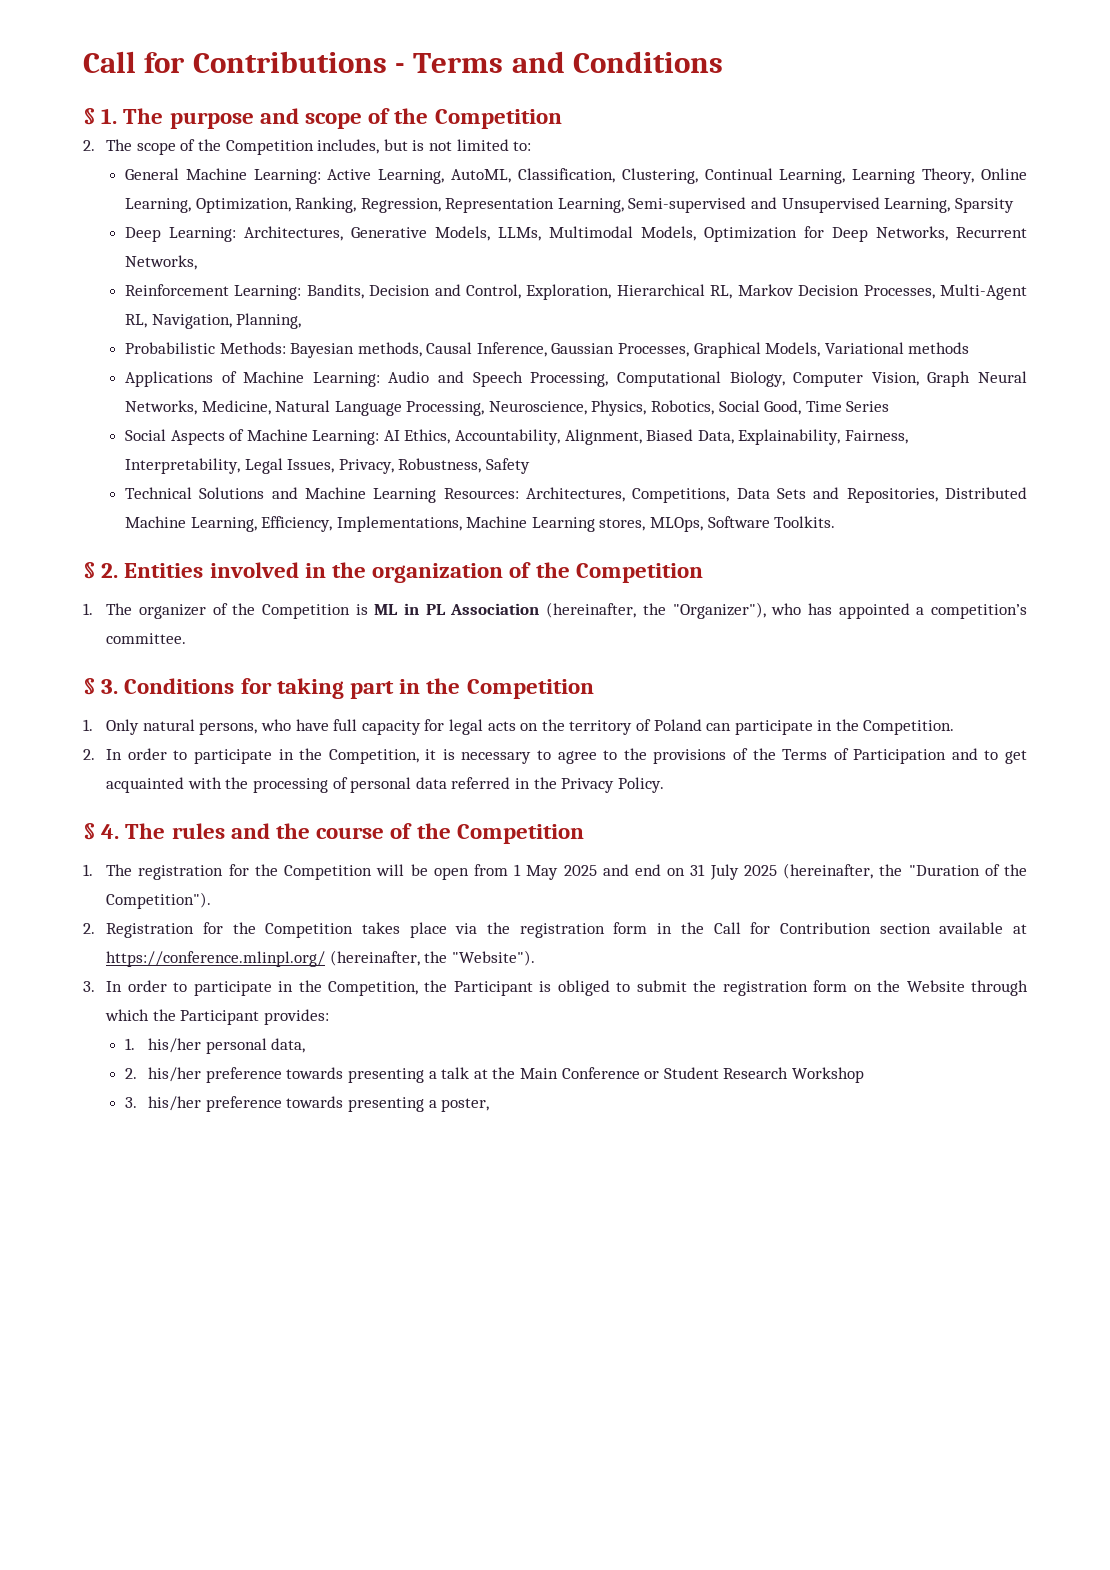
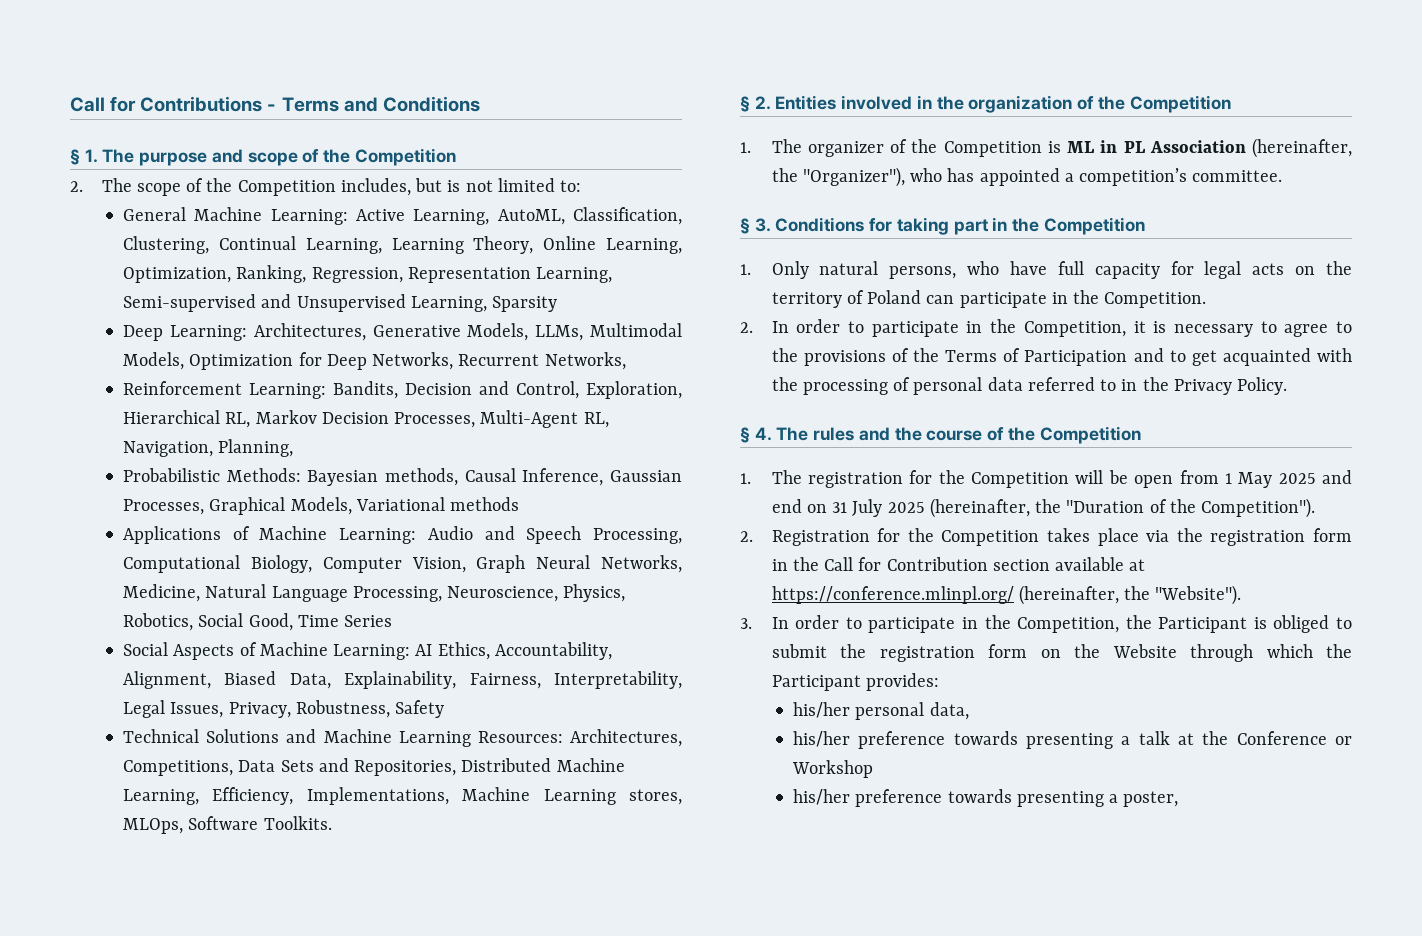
(511, 783) none -> [1100,379,1117,391] to
[124,1038,135,1050] 1. -> (939, 682) none
[124,1068,137,1079] 2. -> (969, 711) none
[519,1068,558,1079] Main -> (1229, 738) none
[663,1067,789,1079] Student Research -> (1352, 740) none
[124,1097,137,1108] 3. -> (874, 769) none

